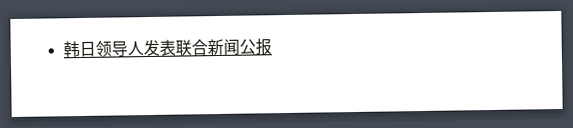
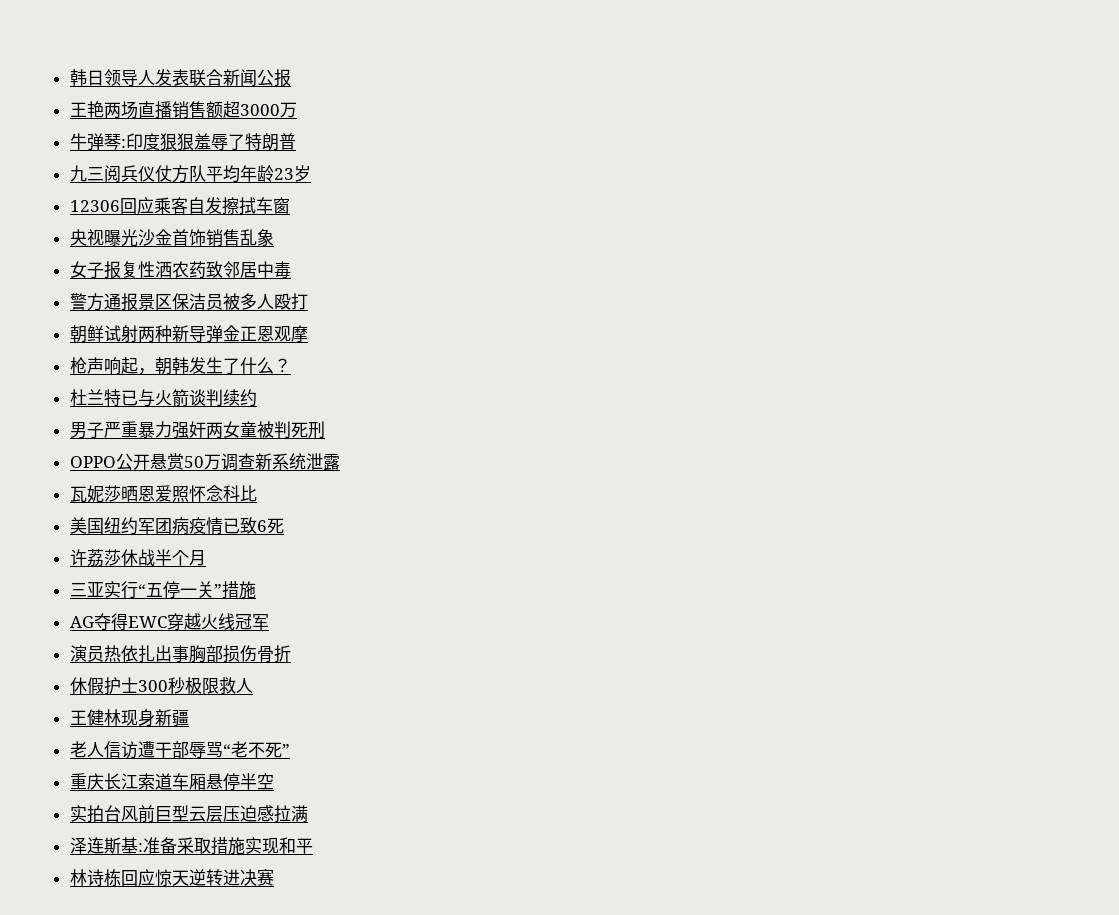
(272, 47) none -> [69,101,297,119] [69,133,296,151] [69,165,311,183] [69,197,290,215] [69,229,274,247] [69,261,291,279] [69,293,308,311] [69,325,308,343] [69,357,291,375] [69,389,257,407] [69,421,325,439] [69,453,340,471] [69,485,257,503] [69,517,284,535] [69,549,206,567] [69,581,256,599] [69,613,269,631] [69,645,291,663] [69,677,253,695] [69,709,189,727] [69,741,290,759] [69,773,274,790] [69,805,308,823] [69,837,313,855] [69,868,274,887] // 王艳两场直播销售额超3000万 // 牛弹琴:印度狠狠羞辱了特朗普 // 九三阅兵仪仗方队平均年龄23岁 // 12306回应乘客自发擦拭车窗 // 央视曝光沙金首饰销售乱象 // 女子报复性洒农药致邻居中毒 // 警方通报景区保洁员被多人殴打 // 朝鲜试射两种新导弹金正恩观摩 // 枪声响起，朝韩发生了什么？ // 杜兰特已与火箭谈判续约 // 男子严重暴力强奸两女童被判死刑 // OPPO公开悬赏50万调查新系统泄露 // 瓦妮莎晒恩爱照怀念科比 // 美国纽约军团病疫情已致6死 // 许荔莎休战半个月 // 三亚实行“五停一关”措施 // AG夺得EWC穿越火线冠军 // 演员热依扎出事胸部损伤骨折 // 休假护士300秒极限救人 // 王健林现身新疆 // 老人信访遭干部辱骂“老不死” // 重庆长江索道车厢悬停半空 // 实拍台风前巨型云层压迫感拉满 // 泽连斯基:准备采取措施实现和平 // 林诗栋回应惊天逆转进决赛

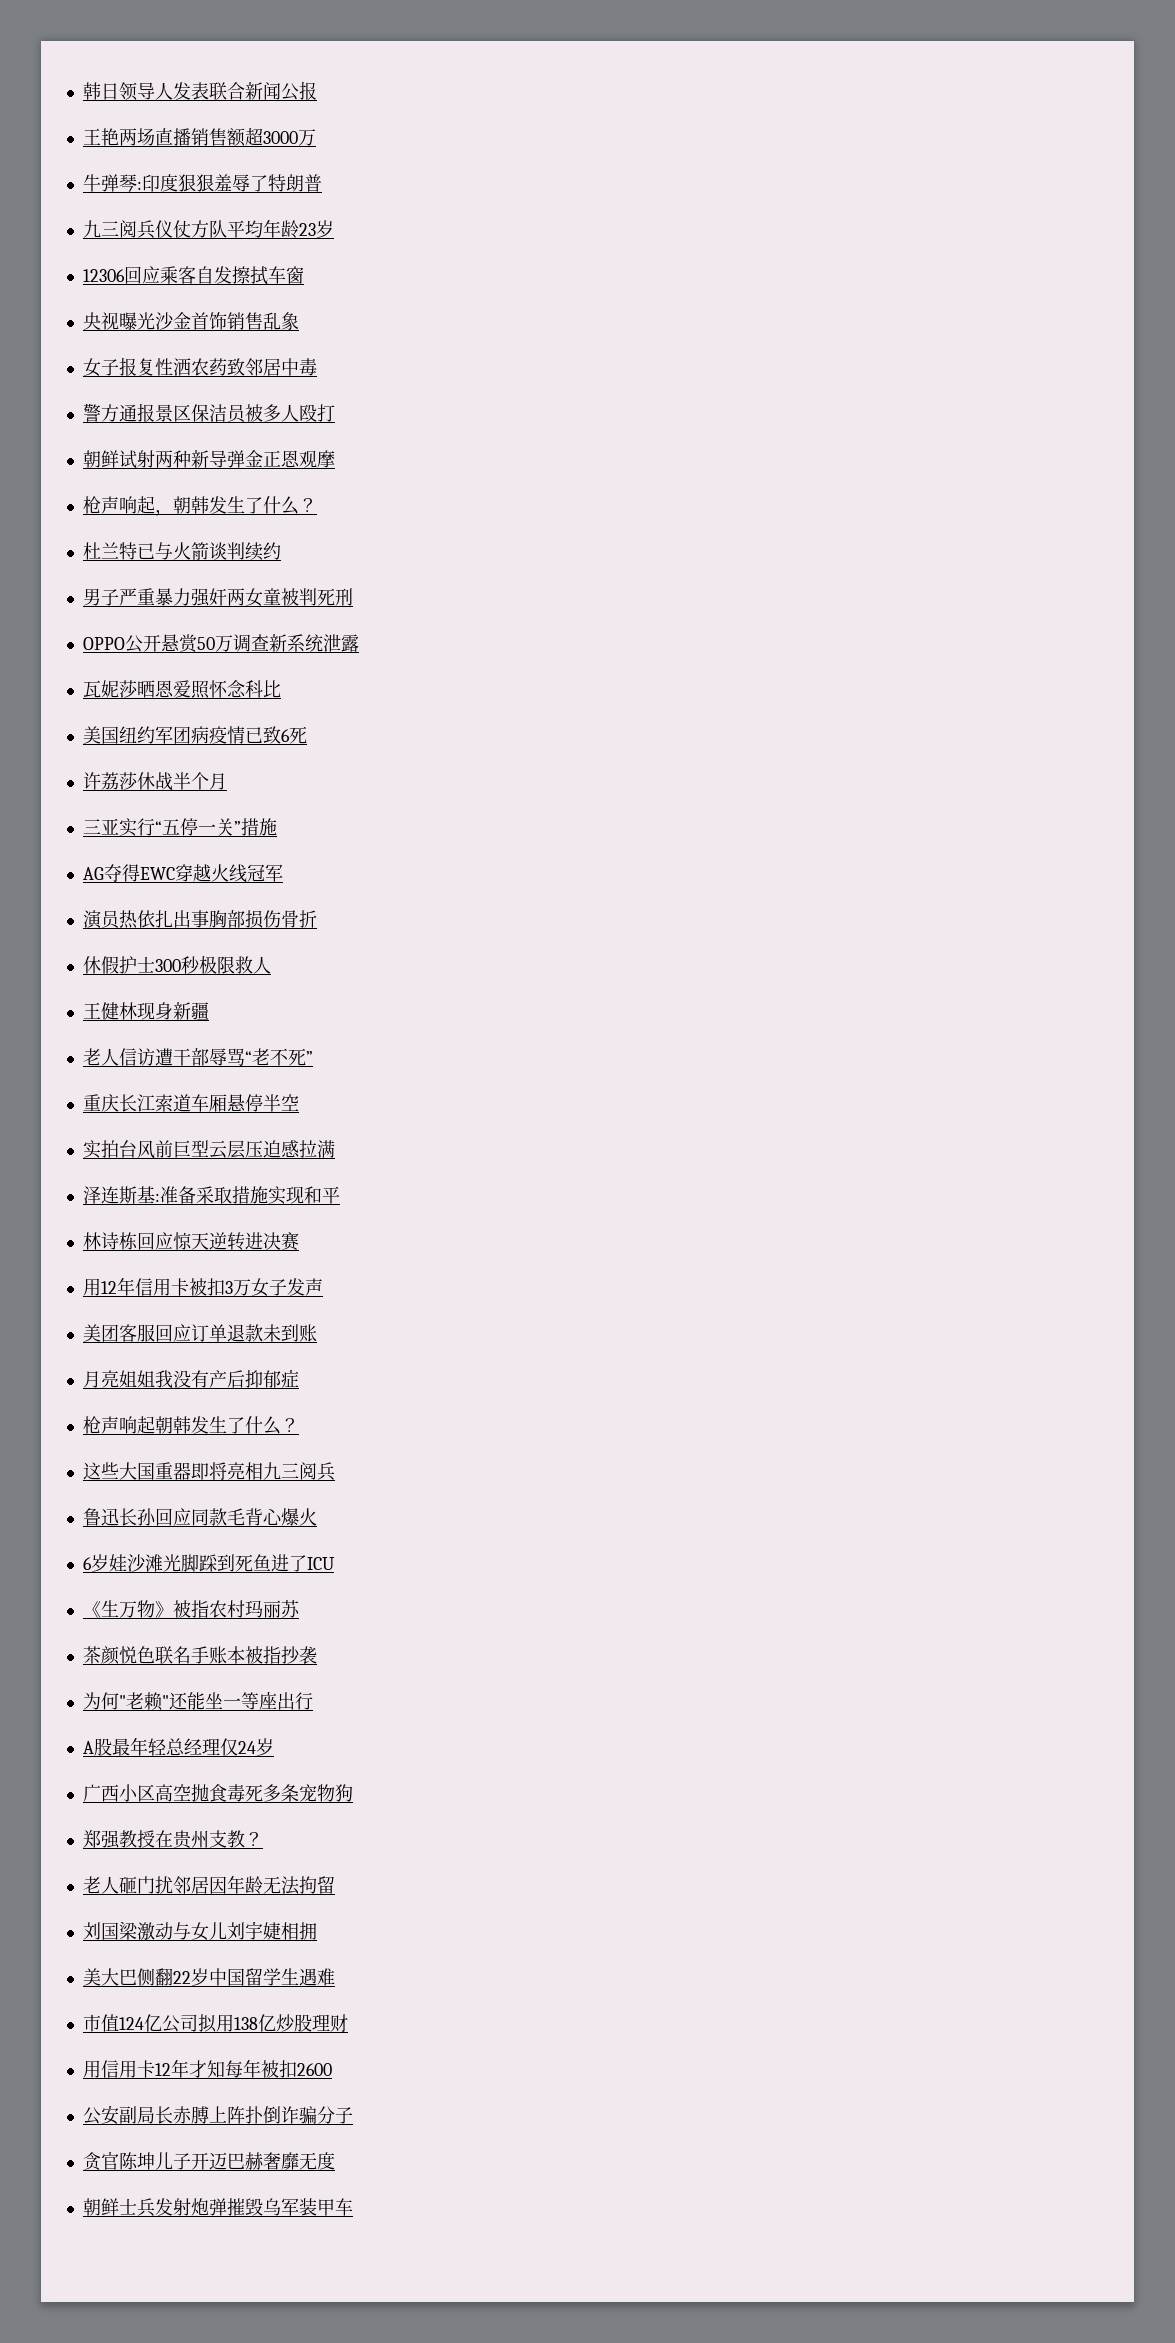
(274, 877) none -> [82,1277,323,1297] [82,1324,317,1342] [82,1370,299,1388] [82,1416,299,1435] [82,1462,335,1481] [82,1508,317,1526] [82,1554,335,1572] [82,1600,300,1618] [82,1646,317,1665] [82,1692,313,1711] [82,1737,274,1756] [82,1784,353,1802] [82,1830,263,1849] [82,1875,335,1895] [82,1921,317,1941] [82,1968,335,1986] [82,2014,348,2033] [82,2059,332,2078] [82,2105,353,2125] [82,2152,335,2171] [82,2198,353,2217] // 用12年信用卡被扣3万女子发声 // 美团客服回应订单退款未到账 // 月亮姐姐我没有产后抑郁症 // 枪声响起朝韩发生了什么？ // 这些大国重器即将亮相九三阅兵 // 鲁迅长孙回应同款毛背心爆火 // 6岁娃沙滩光脚踩到死鱼进了ICU // 《生万物》被指农村玛丽苏 // 茶颜悦色联名手账本被指抄袭 // 为何"老赖"还能坐一等座出行 // A股最年轻总经理仅24岁 // 广西小区高空抛食毒死多条宠物狗 // 郑强教授在贵州支教？ // 老人砸门扰邻居因年龄无法拘留 // 刘国梁激动与女儿刘宇婕相拥 // 美大巴侧翻22岁中国留学生遇难 // 市值124亿公司拟用138亿炒股理财 // 用信用卡12年才知每年被扣2600 // 公安副局长赤膊上阵扑倒诈骗分子 // 贪官陈坤儿子开迈巴赫奢靡无度 // 朝鲜士兵发射炮弹摧毁乌军装甲车

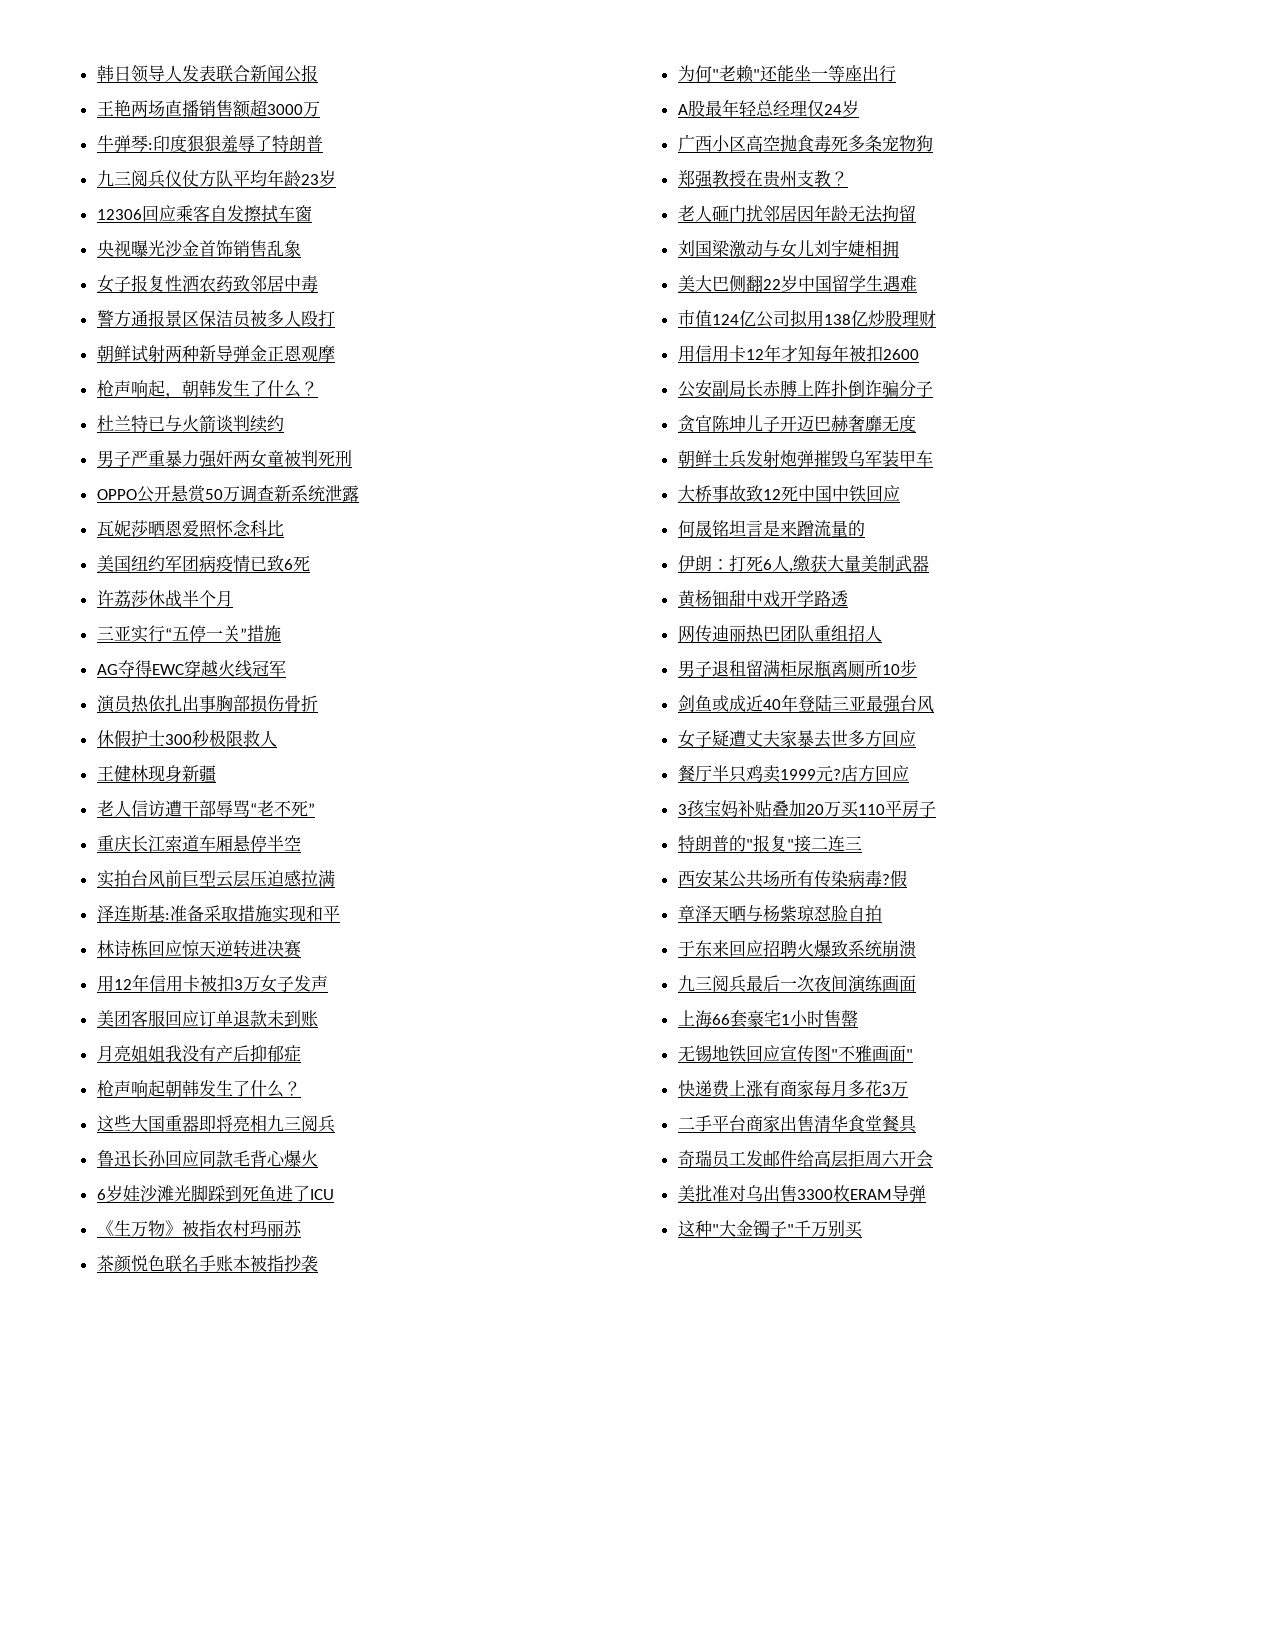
(353, 2207) none -> [677,485,900,502] [677,520,865,538] [677,555,929,573] [677,589,848,608] [677,625,882,643] [677,659,917,678] [677,694,934,713] [677,729,916,748] [677,765,909,783] [677,800,936,818] [677,835,862,853] [677,870,907,888] [677,904,882,922] [677,940,916,958] [677,975,916,993] [677,1010,858,1028] [677,1045,913,1063] [677,1080,908,1098] [677,1115,917,1133] [677,1150,933,1168] [677,1185,926,1202] [677,1220,863,1238] // 大桥事故致12死中国中铁回应 // 何晟铭坦言是来蹭流量的 // 伊朗：打死6人,缴获大量美制武器 // 黄杨钿甜中戏开学路透 // 网传迪丽热巴团队重组招人 // 男子退租留满柜尿瓶离厕所10步 // 剑鱼或成近40年登陆三亚最强台风 // 女子疑遭丈夫家暴去世多方回应 // 餐厅半只鸡卖1999元?店方回应 // 3孩宝妈补贴叠加20万买110平房子 // 特朗普的"报复"接二连三 // 西安某公共场所有传染病毒?假 // 章泽天晒与杨紫琼怼脸自拍 // 于东来回应招聘火爆致系统崩溃 // 九三阅兵最后一次夜间演练画面 // 上海66套豪宅1小时售罄 // 无锡地铁回应宣传图"不雅画面" // 快递费上涨有商家每月多花3万 // 二手平台商家出售清华食堂餐具 // 奇瑞员工发邮件给高层拒周六开会 // 美批准对乌出售3300枚ERAM导弹 // 这种"大金镯子"千万别买

